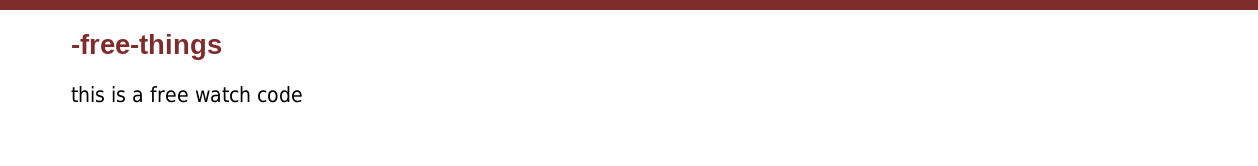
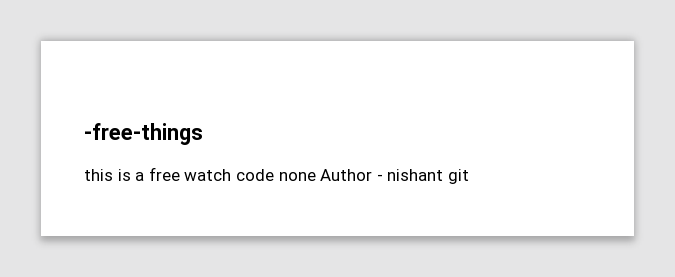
(303, 94) none -> [278,169,469,184] none Author - nishant git

